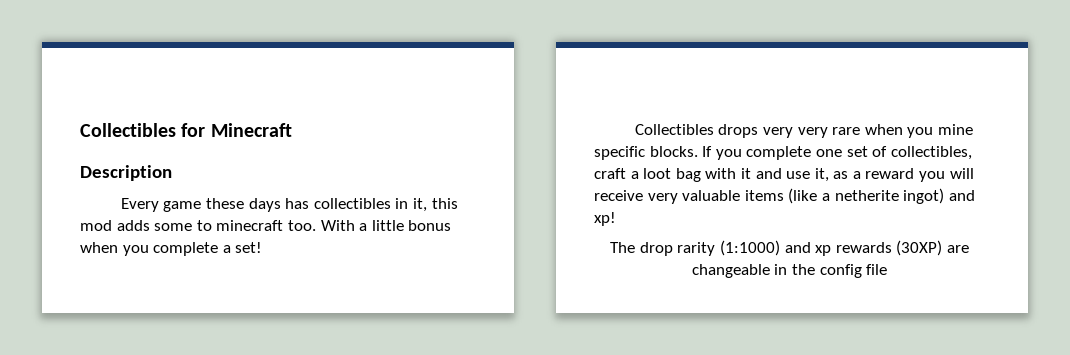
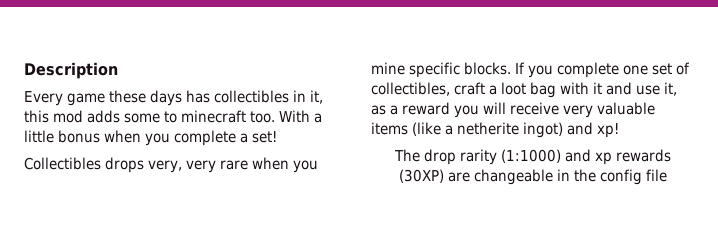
[80,123,292,137] Collectibles for Minecraft // -> (24, 70) none
[763,127,794,138] very -> [148,160,182,173] very,

